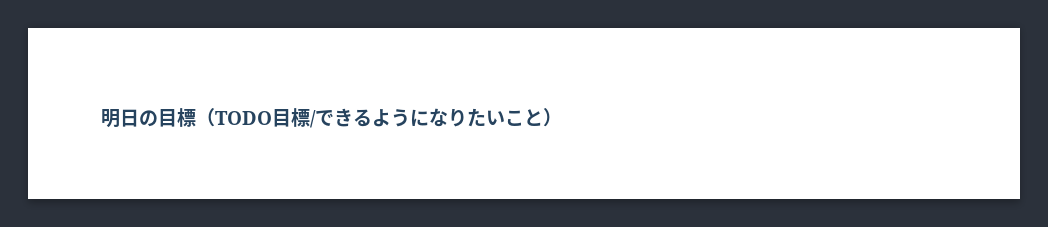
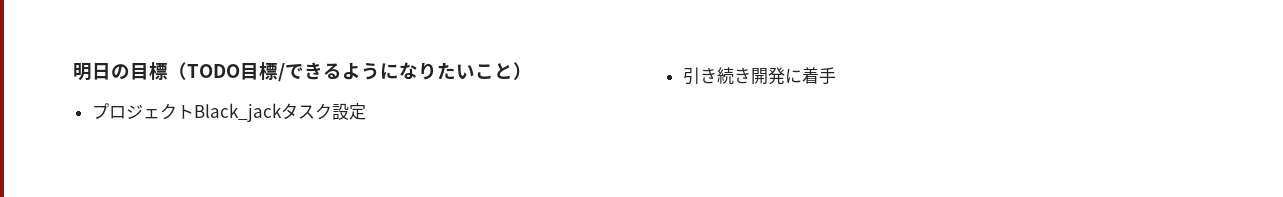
(562, 117) none -> [91,103,366,122] [682,67,836,85] // プロジェクトBlack_jackタスク設定 // 引き続き開発に着手

